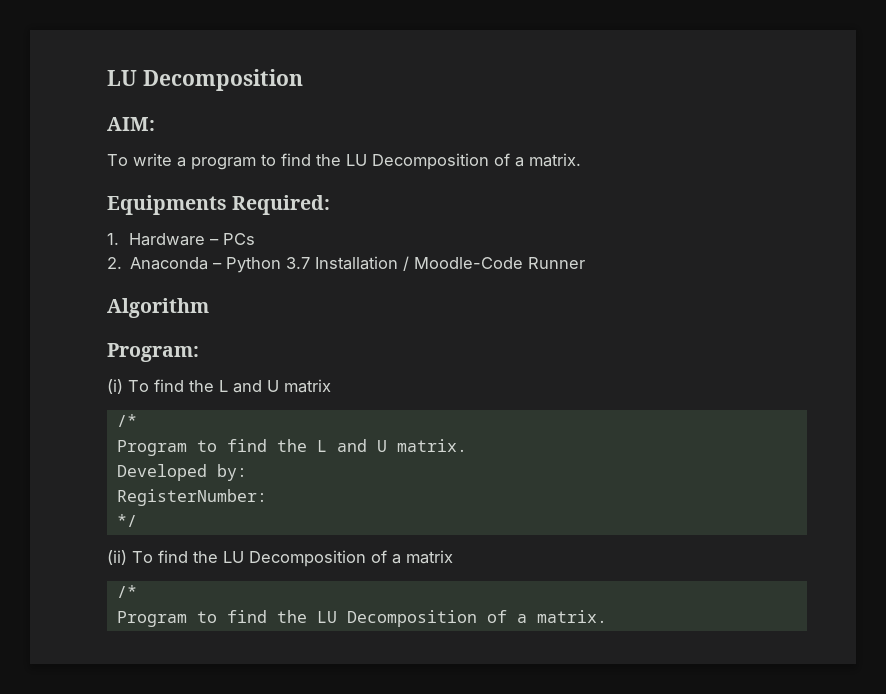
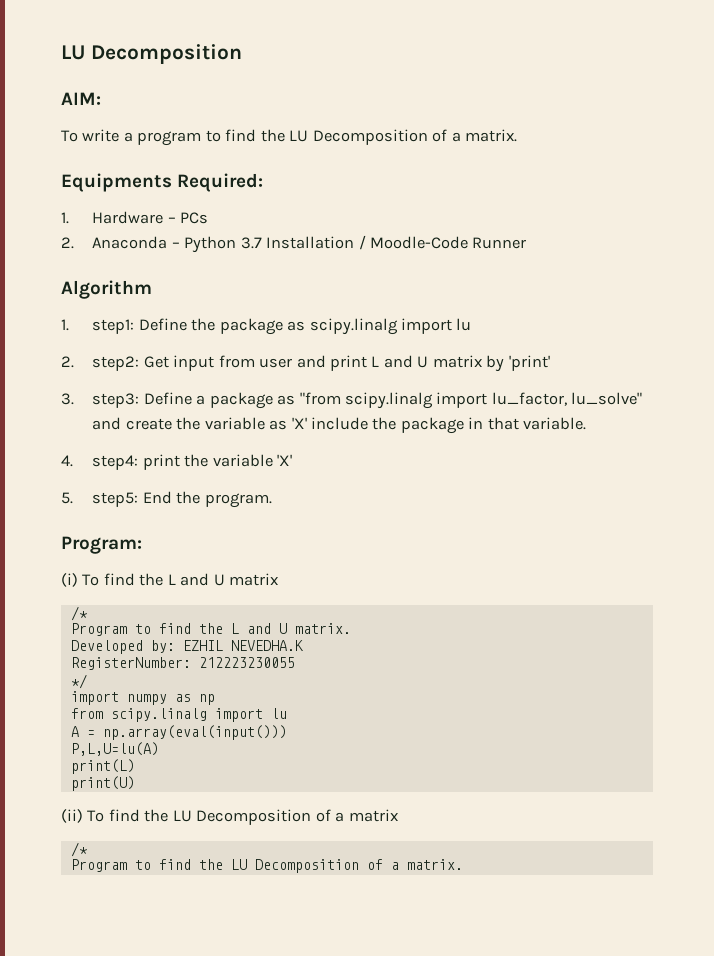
(209, 308) none -> [61,318,472,335] [61,355,550,372] [61,392,643,409] [92,417,587,434] [61,454,293,470] [61,491,272,508] // 1. step1: Define the package as scipy.linalg import lu // 2. step2: Get input from user and print L and U matrix by 'print' // 3. step3: Define a package as "from scipy.linalg import lu_factor, lu_solve" and create the variable as 'X' include the package in that variable. // 4. step4: print the variable 'X' // 5. step5: End the program.
(247, 472) none -> [182,640,304,651] EZHIL NEVEDHA.K
(267, 497) none -> [198,657,295,668] 212223230055
(137, 520) none -> [70,691,215,705] [70,708,287,722] [70,725,287,740] [70,742,159,756] [70,759,135,774] [70,776,135,791] // import numpy as np // from scipy.linalg import lu // A = np.array(eval(input())) // P,L,U=lu(A) // print(L) // print(U)

